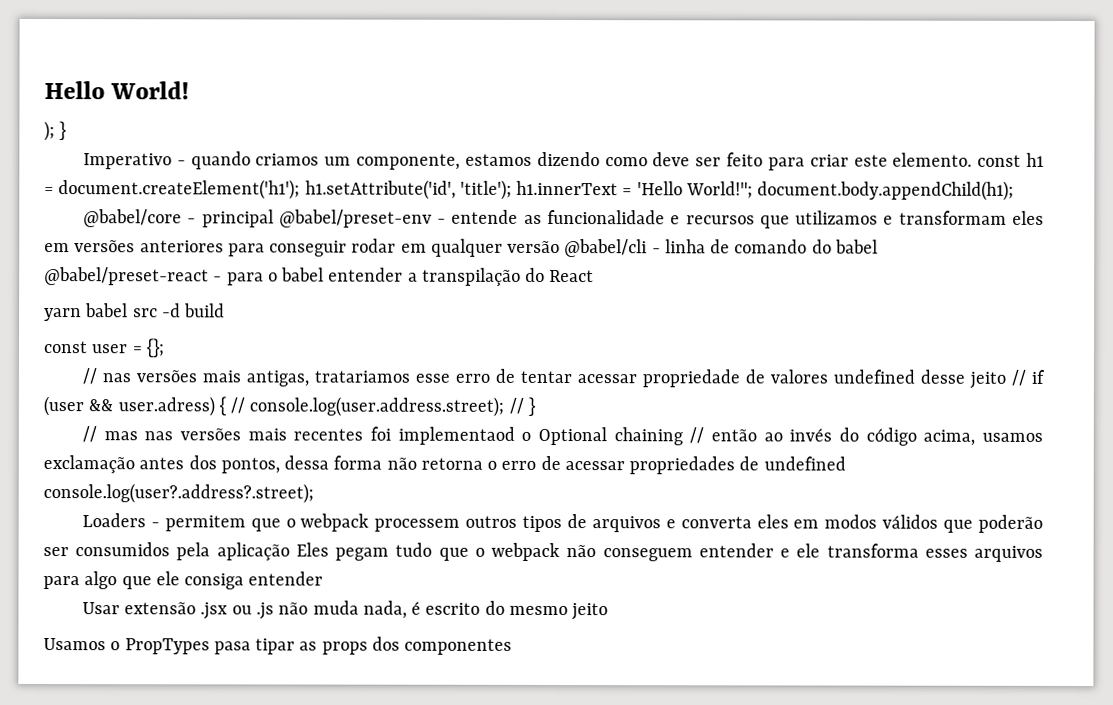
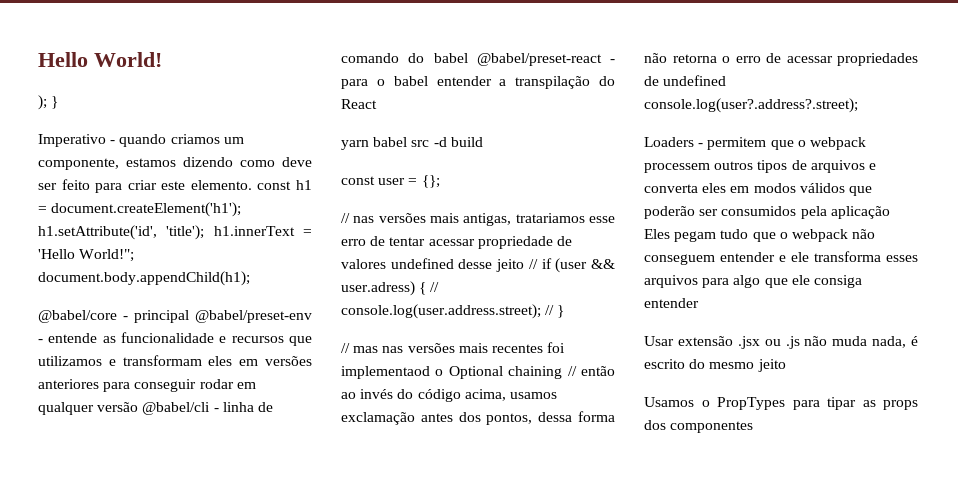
[213,641,251,655] pasa -> [792,400,820,410] para

